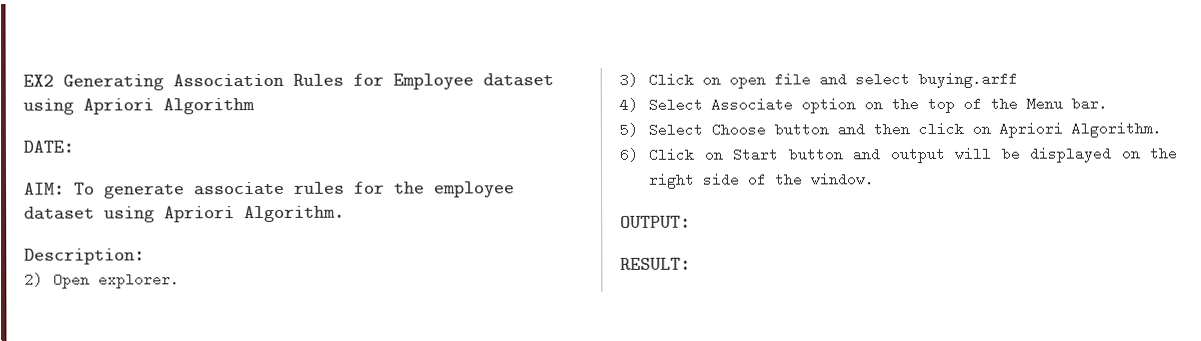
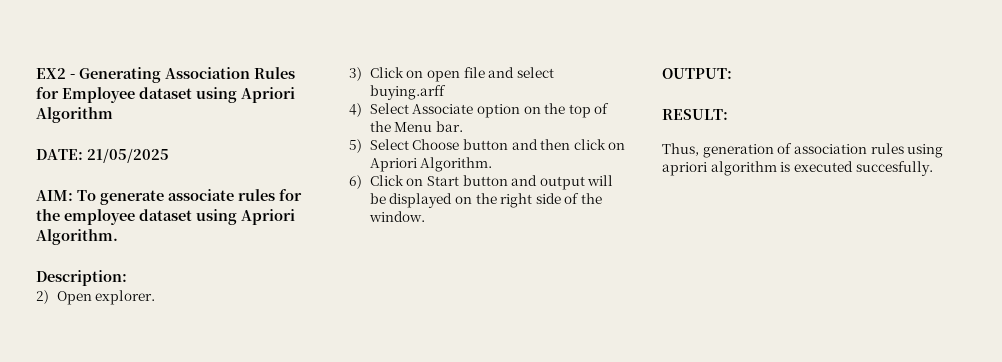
(54, 80) none -> [70,74,75,79] -
(74, 146) none -> [87,148,169,163] 21/05/2025
(691, 263) none -> [662,143,944,158] [662,161,933,176] // Thus, generation of association rules using apriori algorithm is executed succesfully.

